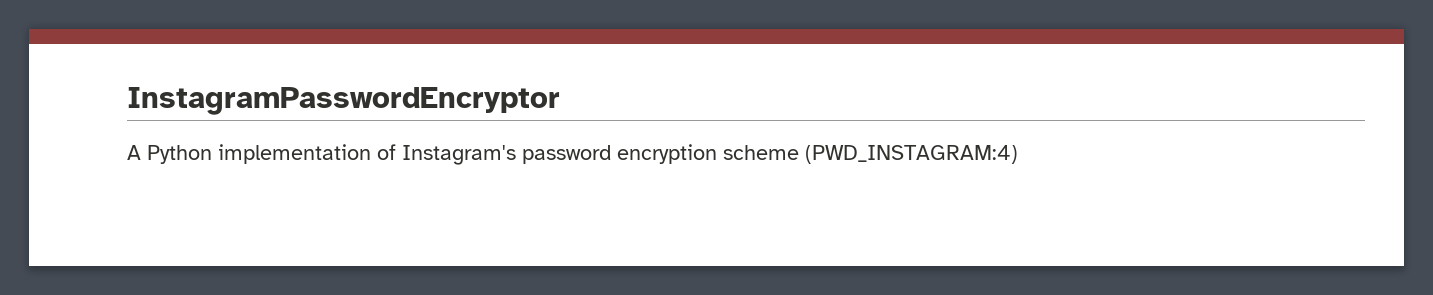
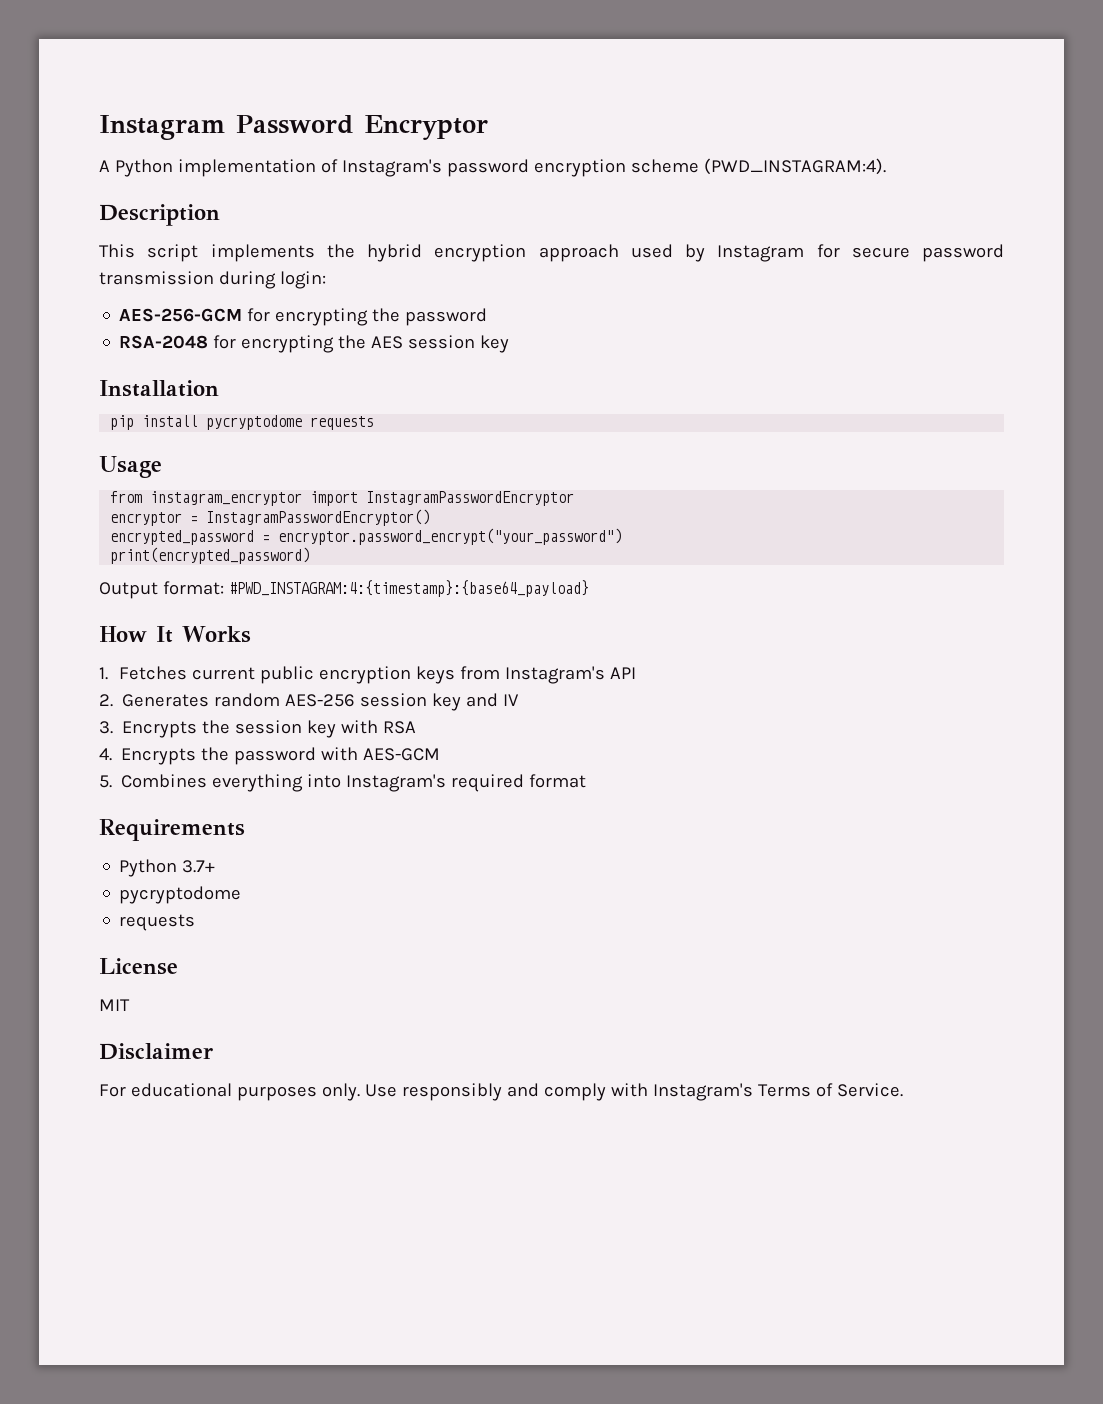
[127,87,560,115] InstagramPasswordEncryptor -> [99,115,488,140] Instagram Password Encryptor
[805,145,1018,164] (PWD_INSTAGRAM:4) -> [703,158,886,175] [99,204,220,226] [99,244,1004,262] [99,271,326,289] [119,308,488,326] [119,335,510,353] [99,380,219,397] [110,415,375,430] [99,456,162,478] [110,491,575,506] [110,509,431,526] [110,528,623,545] [110,547,311,564] [99,580,589,599] [99,626,251,643] [99,666,637,684] [99,693,520,711] [99,720,417,738] [99,747,441,765] [99,774,587,792] [99,819,245,841] [119,859,216,877] [119,886,242,904] [119,914,196,931] [99,958,178,975] [99,999,130,1011] [99,1043,213,1060] [99,1083,903,1101] (PWD_INSTAGRAM:4). // Description // This script implements the hybrid encryption approach used by Instagram for secure password transmission during login: // AES-256-GCM for encrypting the password // RSA-2048 for encrypting the AES session key // Installation // pip install pycryptodome requests // Usage // from instagram_encryptor import InstagramPasswordEncryptor // encryptor = InstagramPasswordEncryptor() // encrypted_password = encryptor.password_encrypt("your_password") // print(encrypted_password) // Output format: #PWD_INSTAGRAM:4:{timestamp}:{base64_payload} // How It Works // 1. Fetches current public encryption keys from Instagram's API // 2. Generates random AES-256 session key and IV // 3. Encrypts the session key with RSA // 4. Encrypts the password with AES-GCM // 5. Combines everything into Instagram's required format // Requirements // Python 3.7+ // pycryptodome // requests // License // MIT // Disclaimer // For educational purposes only. Use responsibly and comply with Instagram's Terms of Service.

